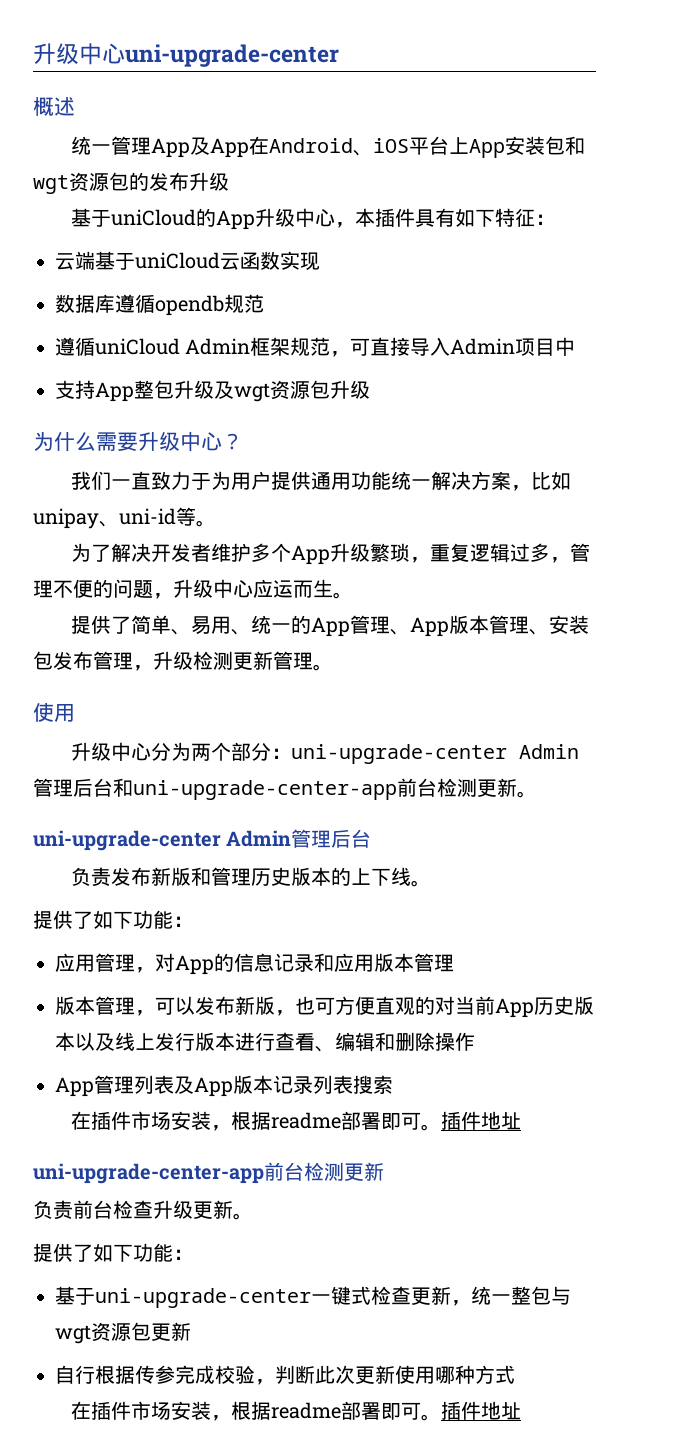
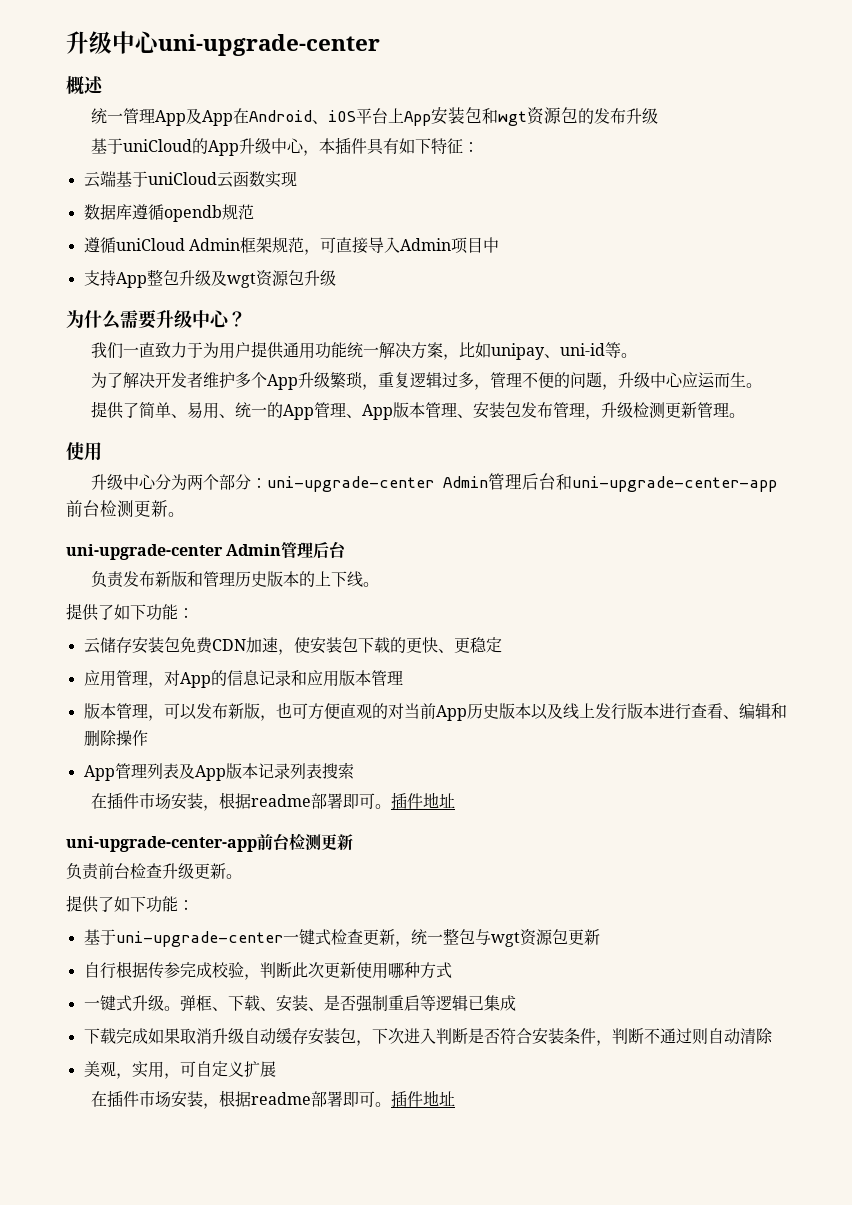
(193, 921) none -> [83,637,502,655] // 云储存安装包免费CDN加速，使安装包下载的更快、更稳定
(515, 1374) none -> [83,995,516,1012] [83,1028,773,1046] [83,1061,276,1079] // 一键式升级。弹框、下载、安装、是否强制重启等逻辑已集成 // 下载完成如果取消升级自动缓存安装包，下次进入判断是否符合安装条件，判断不通过则自动清除 // 美观，实用，可自定义扩展

